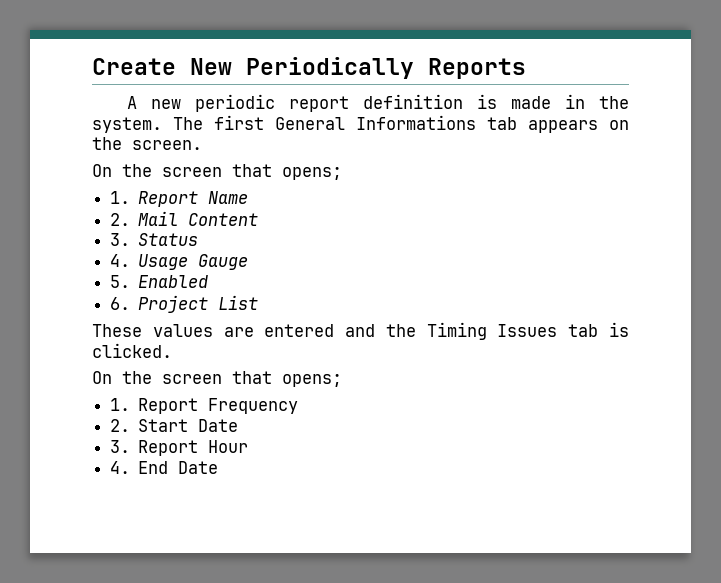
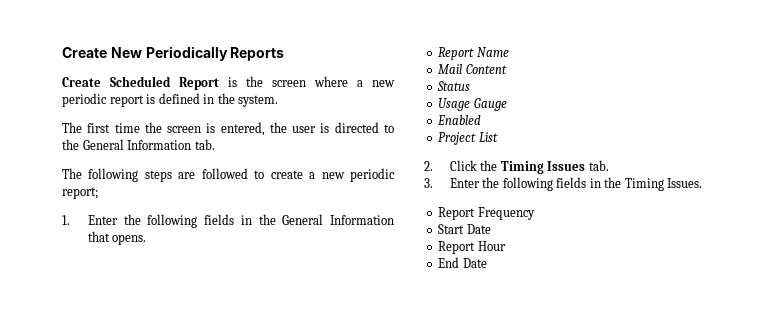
[126,94,551,112] A new periodic report definition is made -> [62,76,395,90] [62,93,200,107] Create Scheduled Report is the screen where a new periodic report is defined
(162, 125) none -> (279, 101) //
[275,115,629,133] [92,137,202,150] [92,164,342,180] [110,191,131,204] General Informations tab appears on the screen. // On the screen that opens; // 1. -> [114,122,394,136] [62,139,215,150] [62,168,396,182] [62,187,98,199] [62,214,394,228] [87,231,147,245] time the screen is entered, the user is directed to the General Information tab. // The following steps are followed to create a new periodic report; // 1. Enter the following fields in the General Information that opens. //
[110,213,131,226] 2. -> (509, 52) none
[110,233,131,246] 3. -> (507, 69) none
[110,254,131,267] 4. -> (471, 86) none
[110,275,131,288] 5. -> (507, 104) none
[110,297,131,310] 6. -> (482, 120) none
[92,322,629,340] [92,343,172,358] [92,371,342,387] [110,398,131,411] These values are entered and the Timing Issues tab is clicked. // On the screen that opens; // 1. -> [424,160,609,174] [424,177,703,191] 2. Click the Timing Issues tab. // 3. Enter the following fields in the Timing Issues. //
[110,419,131,432] 2. -> (535, 213) none
[110,440,131,453] 3. -> (491, 229) none
[110,461,131,474] 4. -> (506, 246) none

